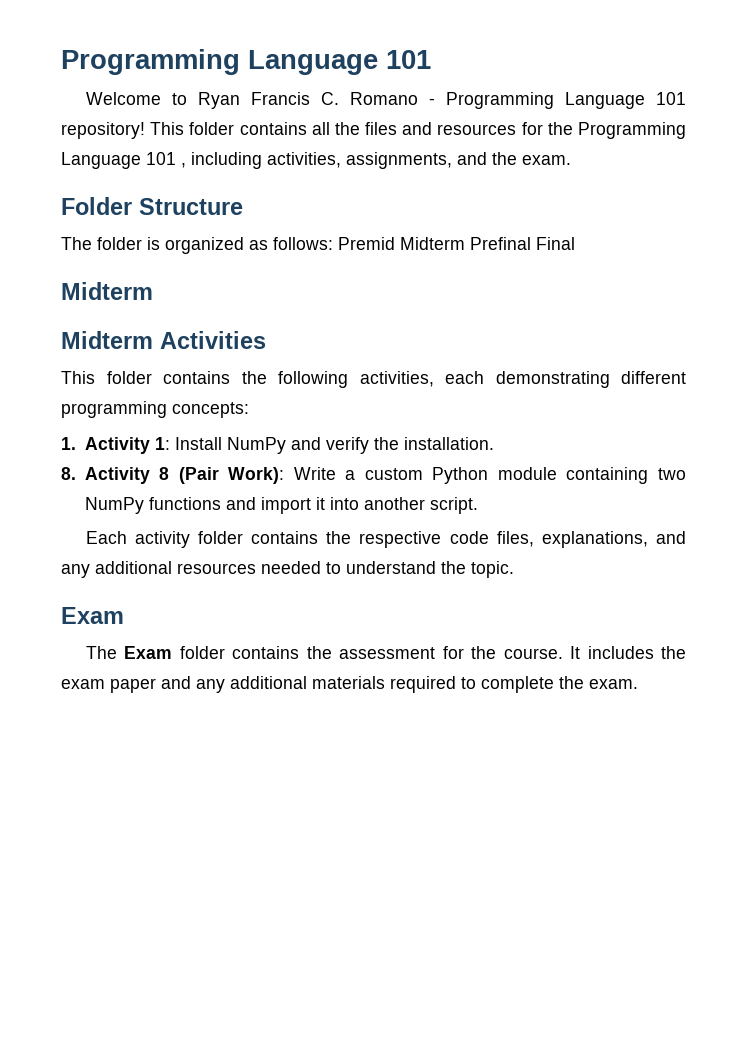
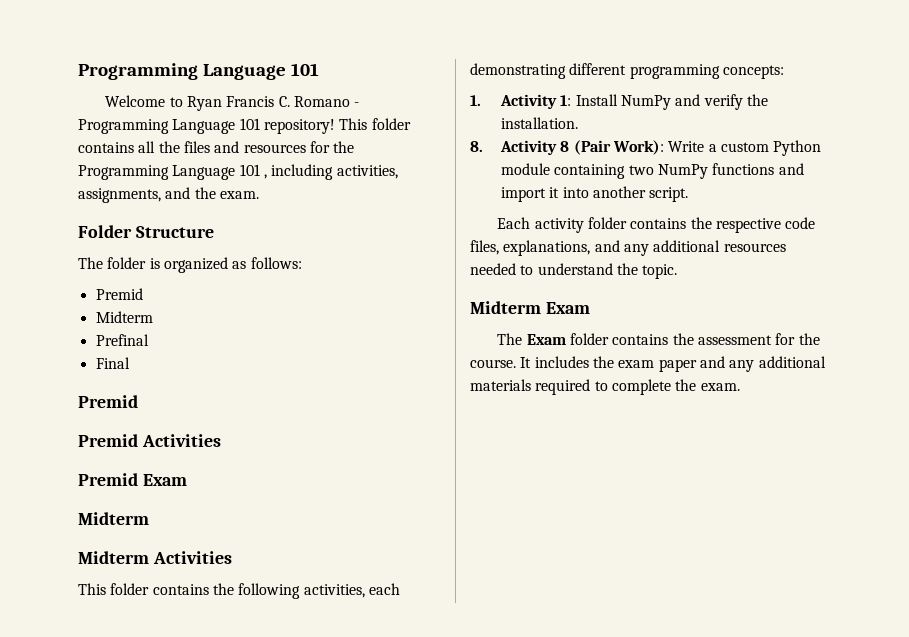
[338,237,465,250] Premid Midterm -> [95,288,143,300] [95,311,153,323] // Premid // Midterm //
(531, 243) none -> (149, 340) //
(575, 243) none -> [78,395,138,408] [78,434,221,447] [78,473,187,486] // Premid // Premid Activities // Premid Exam
(514, 569) none -> [470,301,541,314] Midterm

